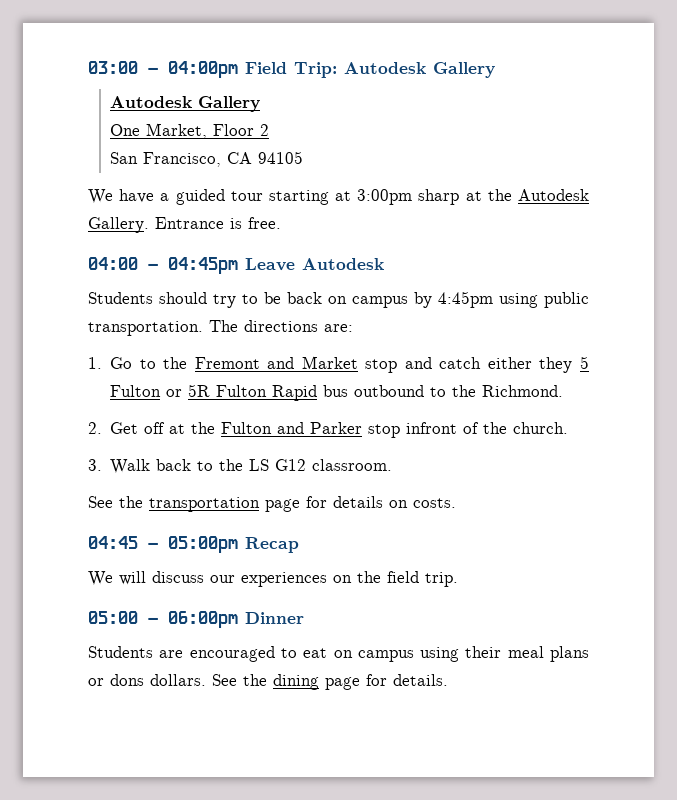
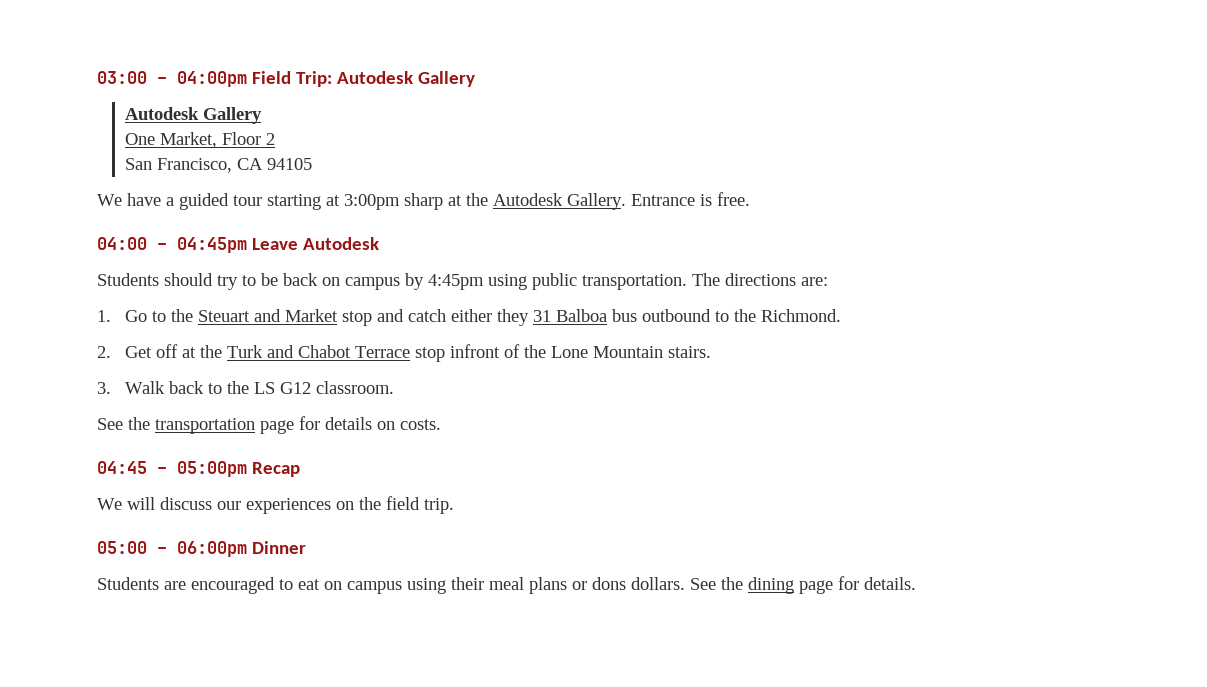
[194,357,260,369] Fremont -> [197,310,250,322] Steuart
[580,356,589,369] [110,384,318,401] 5 Fulton or 5R Fulton Rapid -> [532,309,607,322] 31 Balboa
[221,422,363,434] Fulton and Parker -> [226,345,410,358] Turk and Chabot Terrace
[513,422,569,434] church. -> [550,346,711,358] Lone Mountain stairs.

